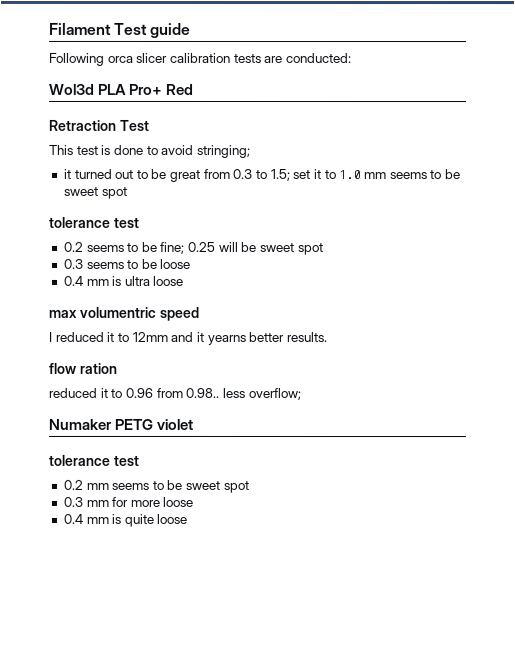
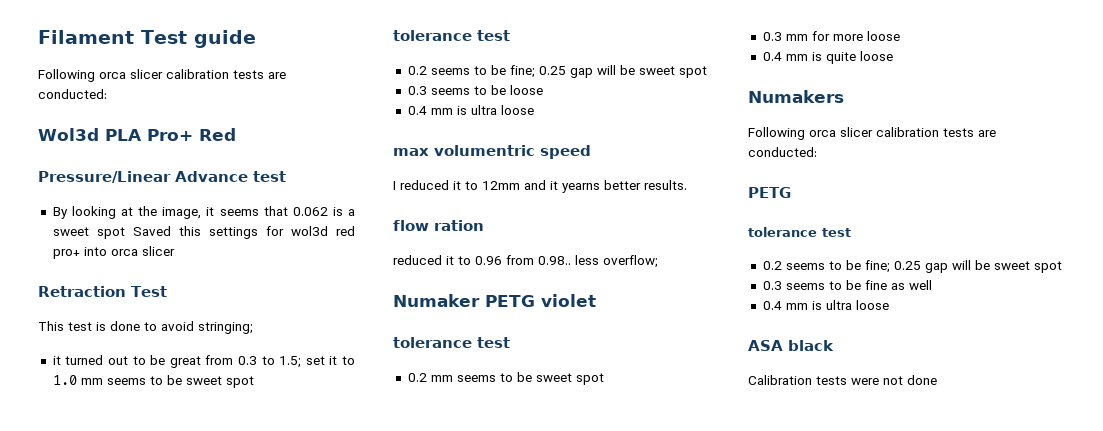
(195, 89) none -> [38,171,286,183] [52,206,356,219] [52,226,355,239] [52,246,175,259] // Pressure/Linear Advance test // By looking at the image, it seems that 0.062 is a sweet spot Saved this settings for wol3d red pro+ into orca slicer
(217, 246) none -> [569,68,593,78] gap
(188, 518) none -> [748,90,844,103] [748,127,996,140] [748,147,817,157] [748,187,791,198] [748,227,851,237] [762,260,1062,273] [762,280,932,290] [762,300,889,310] [748,340,834,351] [748,375,937,385] // Numakers // Following orca slicer calibration tests are conducted: // PETG // tolerance test // 0.2 seems to be fine; 0.25 gap will be sweet spot // 0.3 seems to be fine as well // 0.4 mm is ultra loose // ASA black // Calibration tests were not done

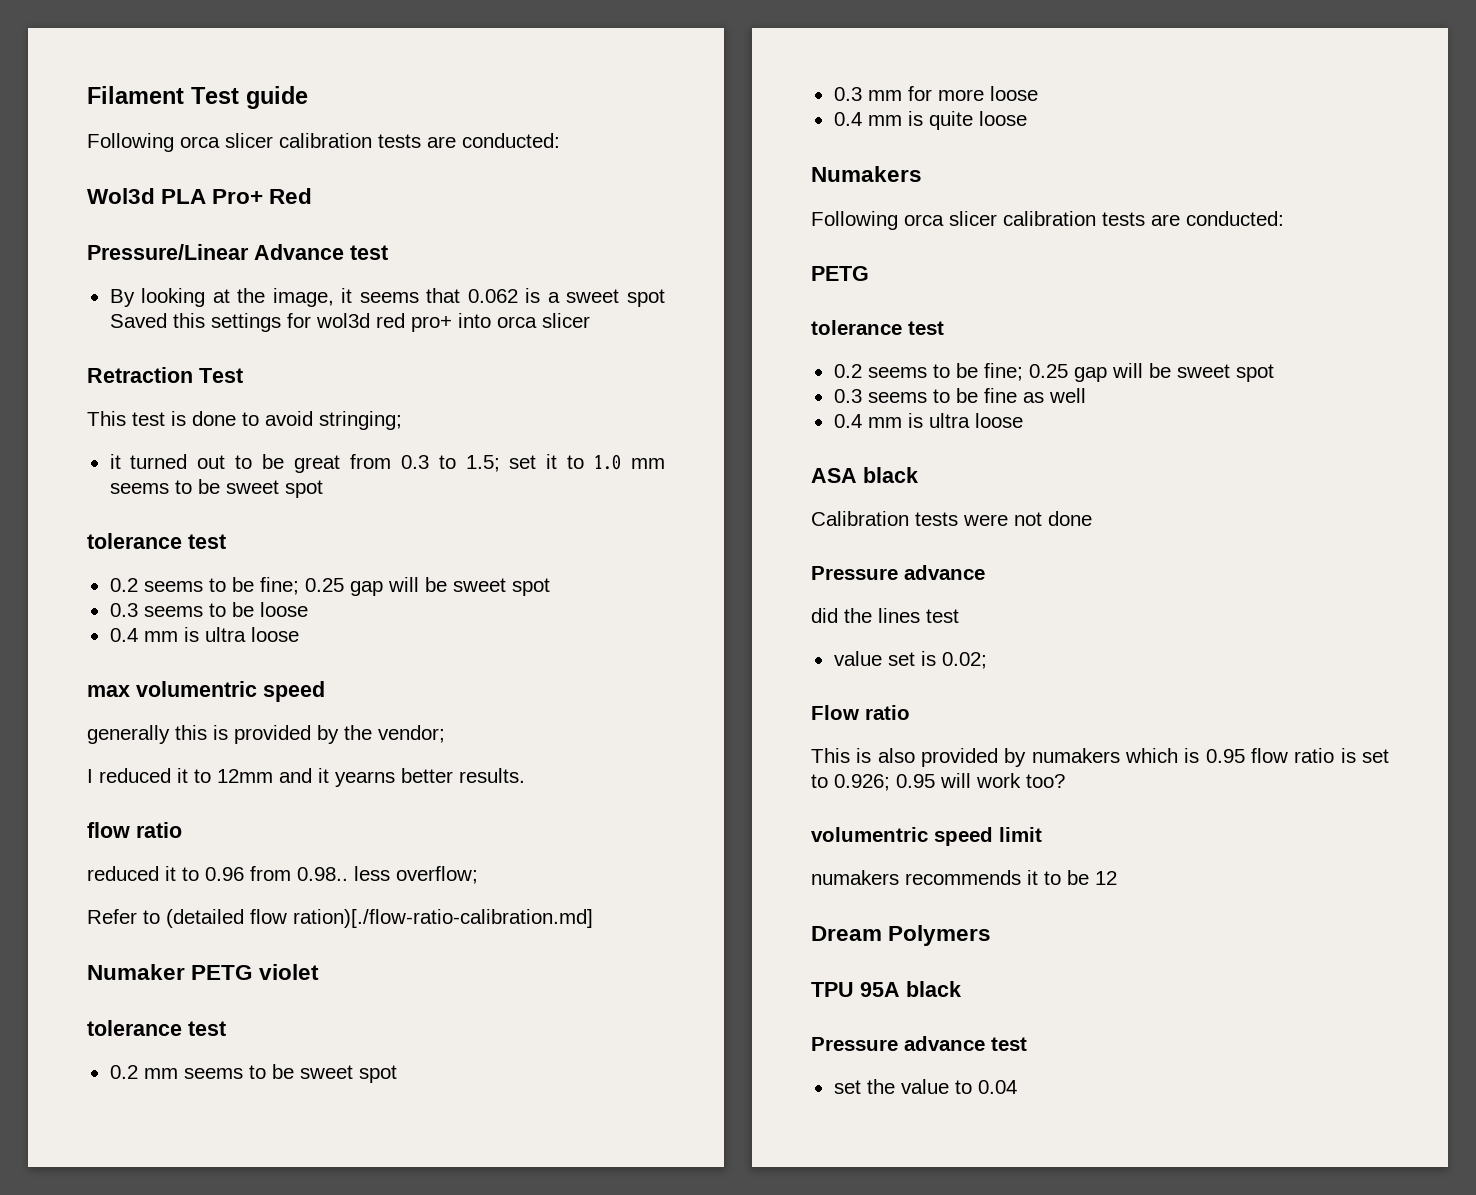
(591, 152) none -> [87,725,445,744] // generally this is provided by the vendor;
[434,220,484,231] ration -> [136,822,182,838] ratio
(658, 261) none -> [87,909,593,928] // Refer to (detailed flow ration)[./flow-ratio-calibration.md]
(937, 380) none -> [811,565,985,580] [811,608,959,623] [833,651,987,669] [811,705,910,720] [811,748,1389,767] [811,773,1065,791] [811,827,1042,846] [811,870,1117,885] [811,925,992,946] [811,981,961,997] [811,1036,1027,1051] [833,1079,1017,1094] // Pressure advance // did the lines test // value set is 0.02; // Flow ratio // This is also provided by numakers which is 0.95 flow ratio is set to 0.926; 0.95 will work too? // volumentric speed limit // numakers recommends it to be 12 // Dream Polymers // TPU 95A black // Pressure advance test // set the value to 0.04

